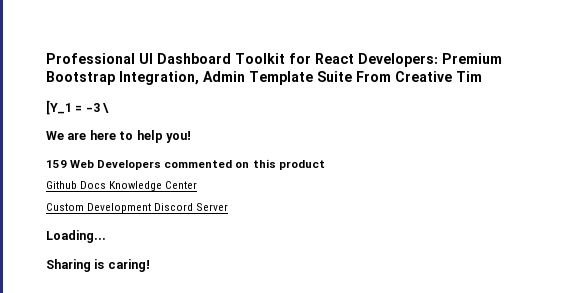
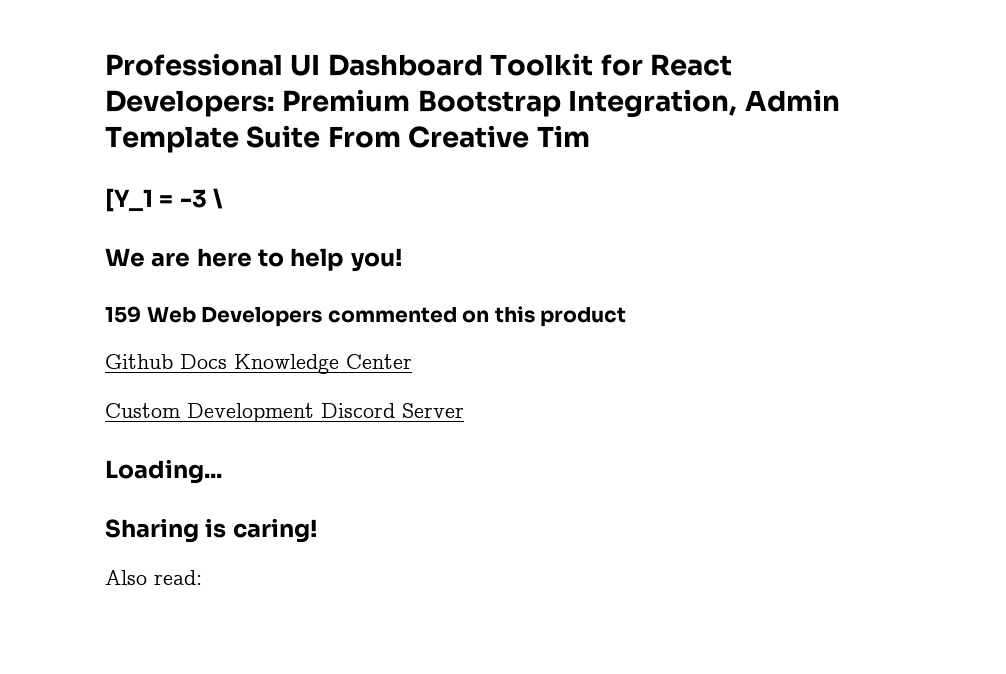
(150, 265) none -> [105,570,202,585] // Also read:

